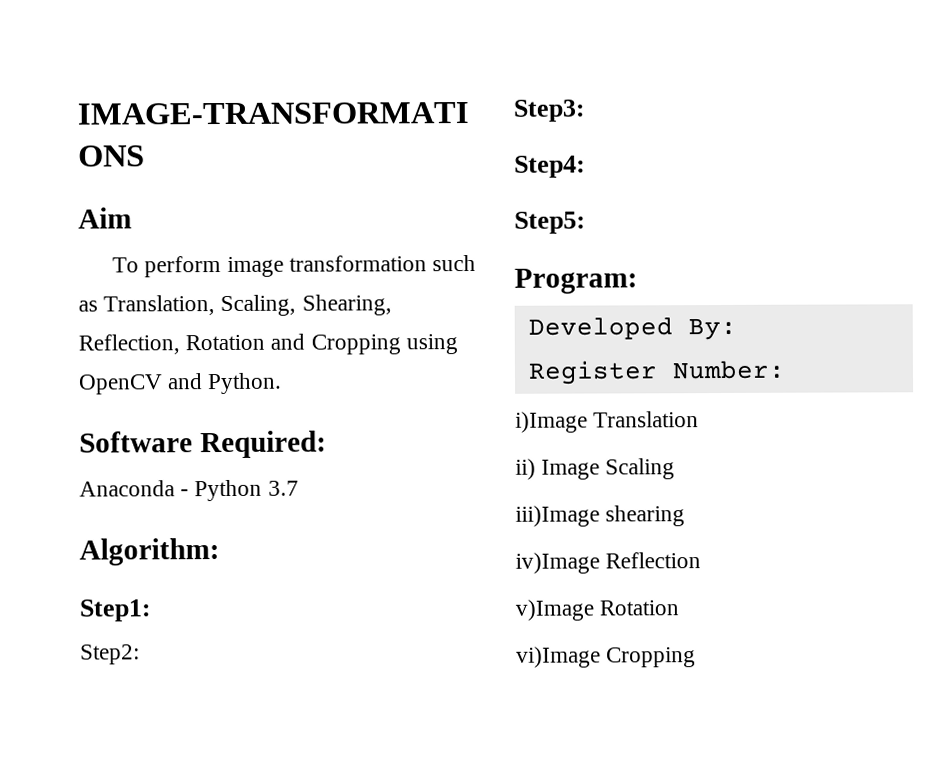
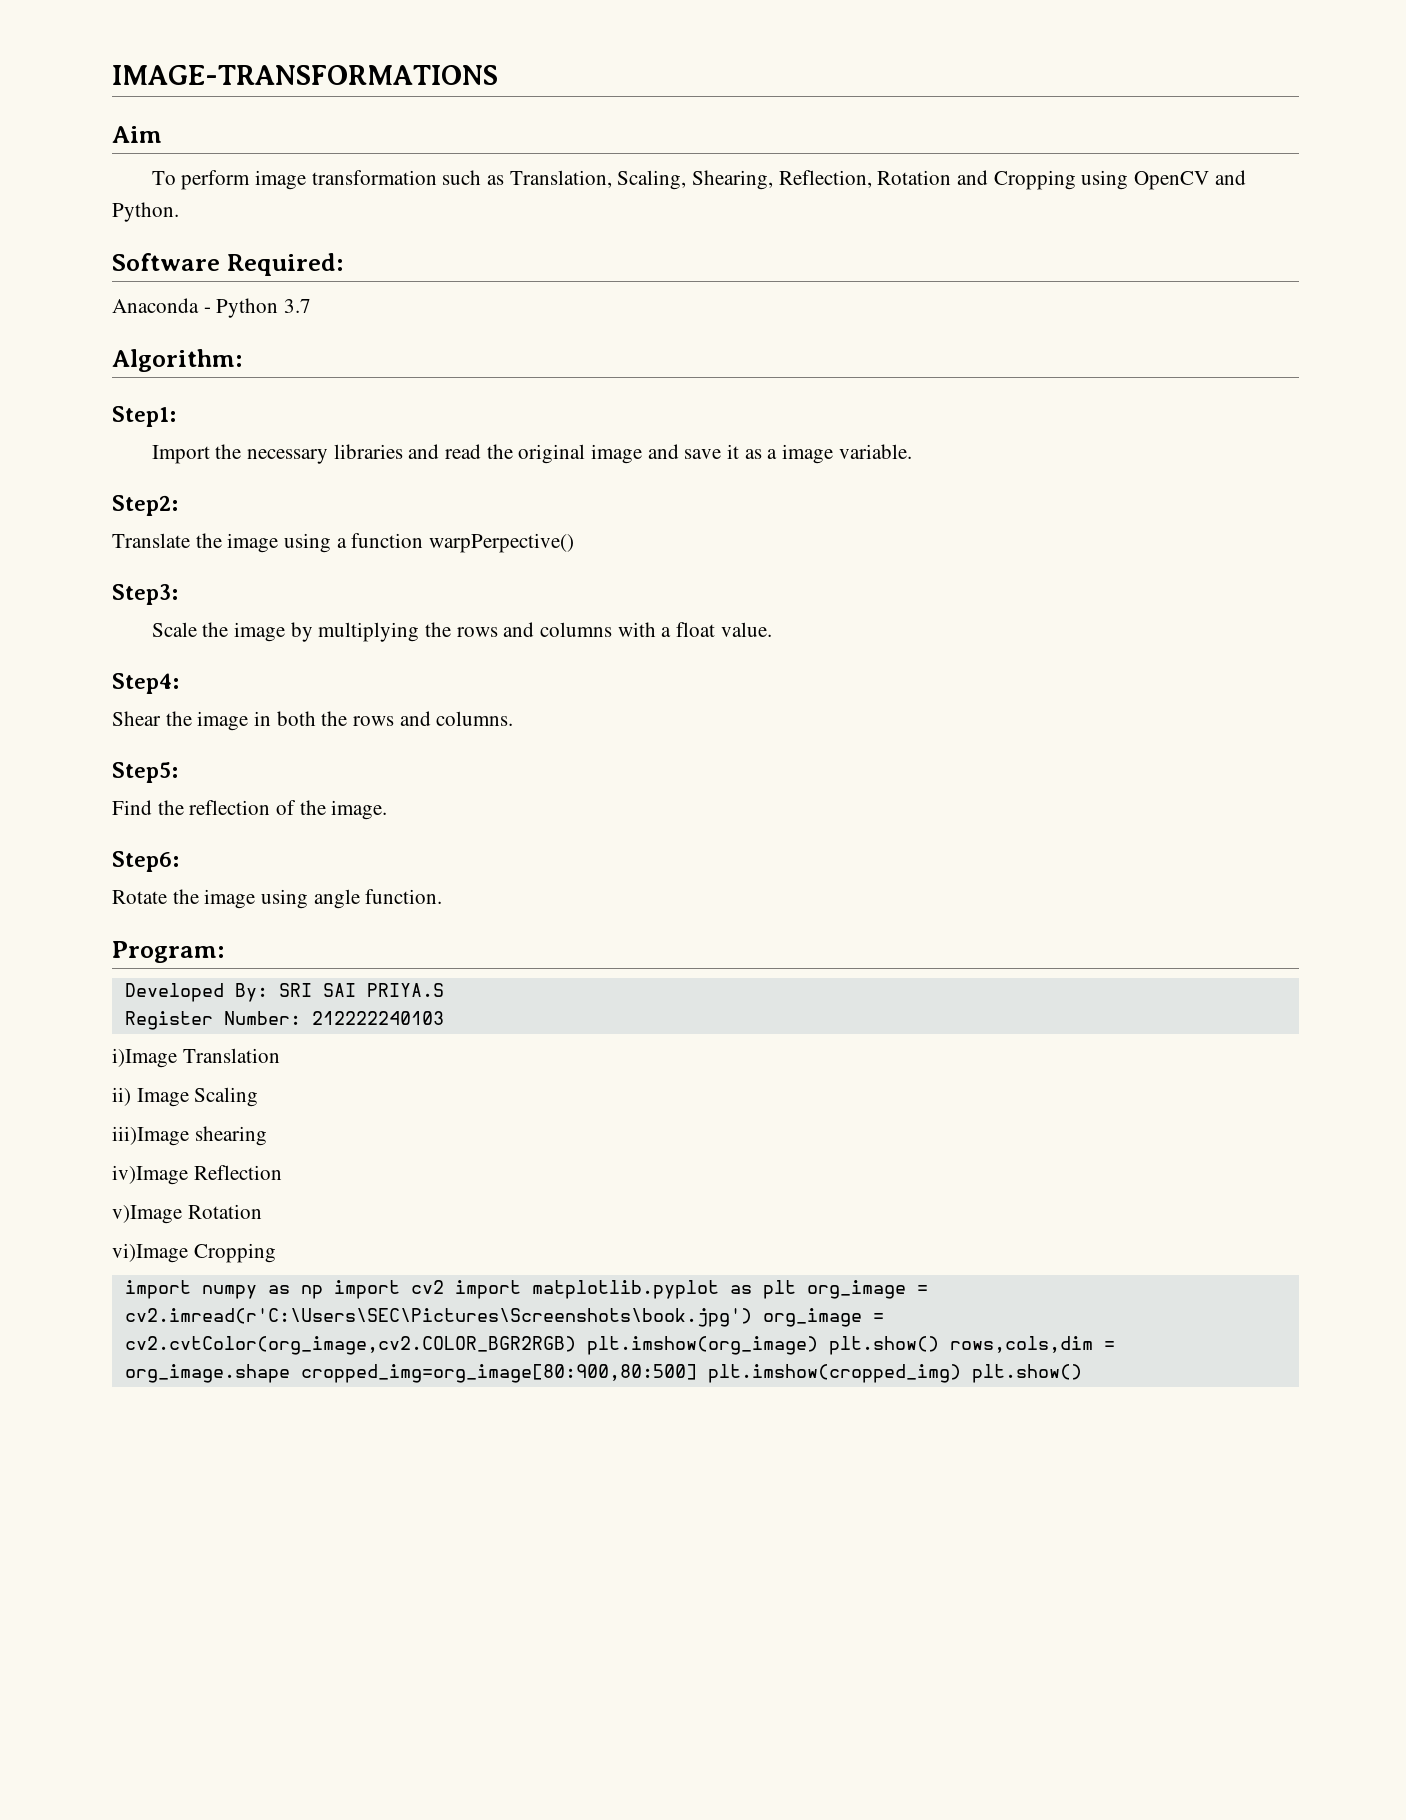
[80,644,140,665] [513,99,585,122] [514,155,586,178] [514,211,586,234] Step2: // Step3: // Step4: // Step5: -> [151,444,912,464] [112,495,178,516] [112,533,575,553] [112,584,178,605] [151,622,772,642] [112,673,179,694] [112,711,514,731] [112,762,178,783] [112,800,388,820] [112,851,179,872] [112,889,443,909] Import the necessary libraries and read the original image and save it as a image variable. // Step2: // Translate the image using a function warpPerpective() // Step3: // Scale the image by multiplying the rows and columns with a float value. // Step4: // Shear the image in both the rows and columns. // Step5: // Find the reflection of the image. // Step6: // Rotate the image using angle function.
(737, 329) none -> [278,983,444,997] SRI SAI PRIYA.S
(786, 370) none -> [311,1011,444,1025] 212222240103
(697, 657) none -> [124,1280,928,1299] [124,1308,884,1327] [124,1336,1115,1355] [124,1364,1082,1383] // import numpy as np import cv2 import matplotlib.pyplot as plt org_image = cv2.imread(r'C:\Users\SEC\Pictures\Screenshots\book.jpg') org_image = cv2.cvtColor(org_image,cv2.COLOR_BGR2RGB) plt.imshow(org_image) plt.show() rows,cols,dim = org_image.shape cropped_img=org_image[80:900,80:500] plt.imshow(cropped_img) plt.show()

